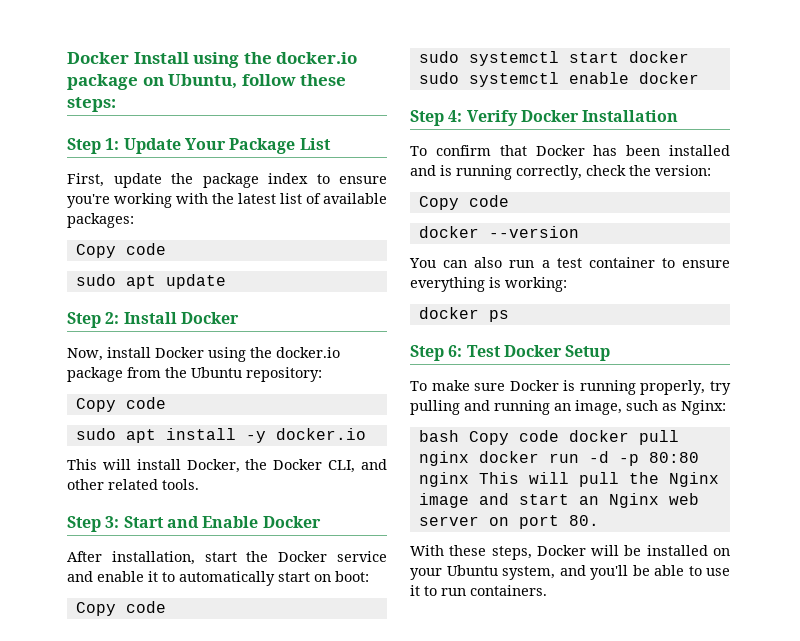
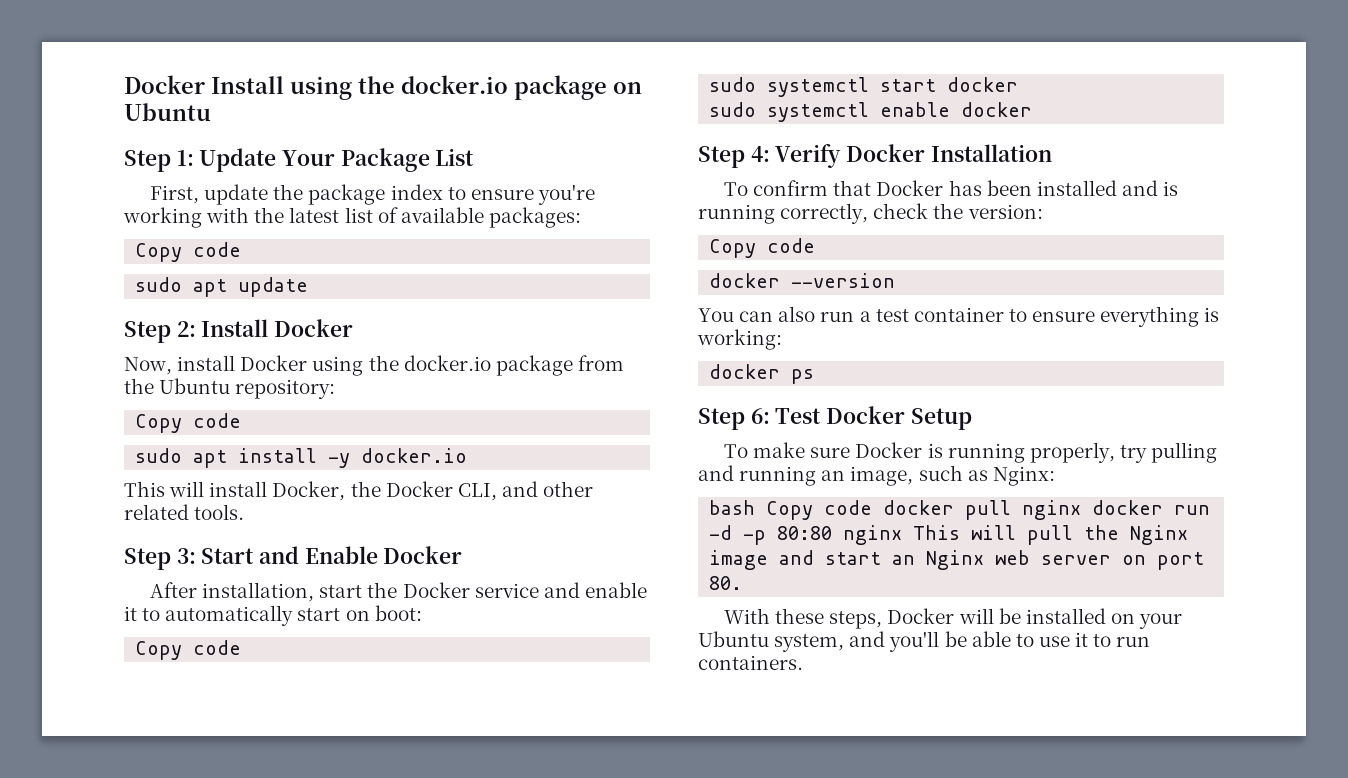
[168,74,347,89] [67,97,116,112] Ubuntu, follow these steps: -> [124,103,211,121] Ubuntu

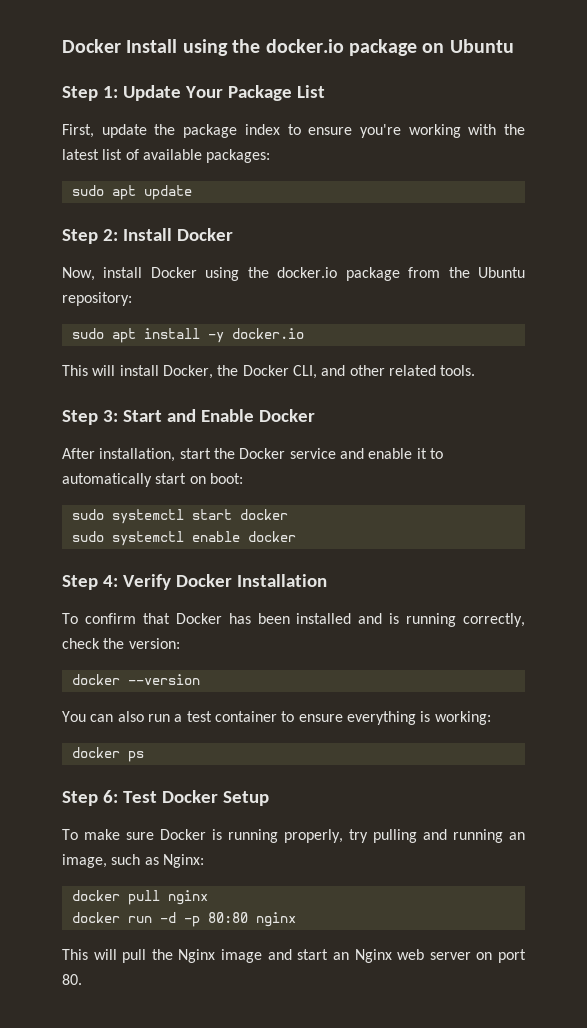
[135,242,242,262] // Copy code -> (271, 156) none
[135,413,242,433] // Copy code -> (132, 299) none
[135,640,242,660] // Copy code -> (243, 478) none
[709,238,816,258] // Copy code -> (180, 643) none
[709,500,873,520] bash Copy code -> (204, 861) none
(1082, 510) none -> (208, 897) //
(903, 535) none -> (296, 919) //
[724,608,1183,629] [698,631,1151,652] [698,655,803,670] // With these steps, Docker will be installed on your Ubuntu system, and you'll be able to use it to run containers. -> (82, 979) none

